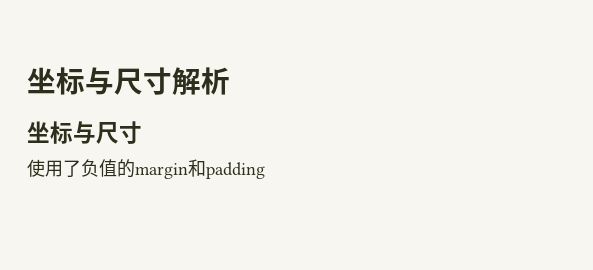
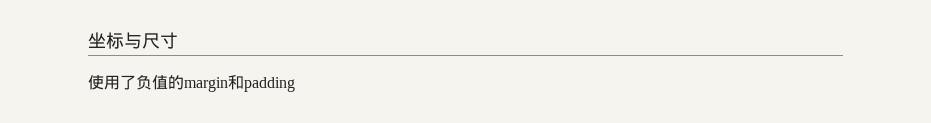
[27,67,230,95] [27,121,142,144] 坐标与尺寸解析 // 坐标与尺寸 -> [88,32,178,49] 坐标与尺寸

